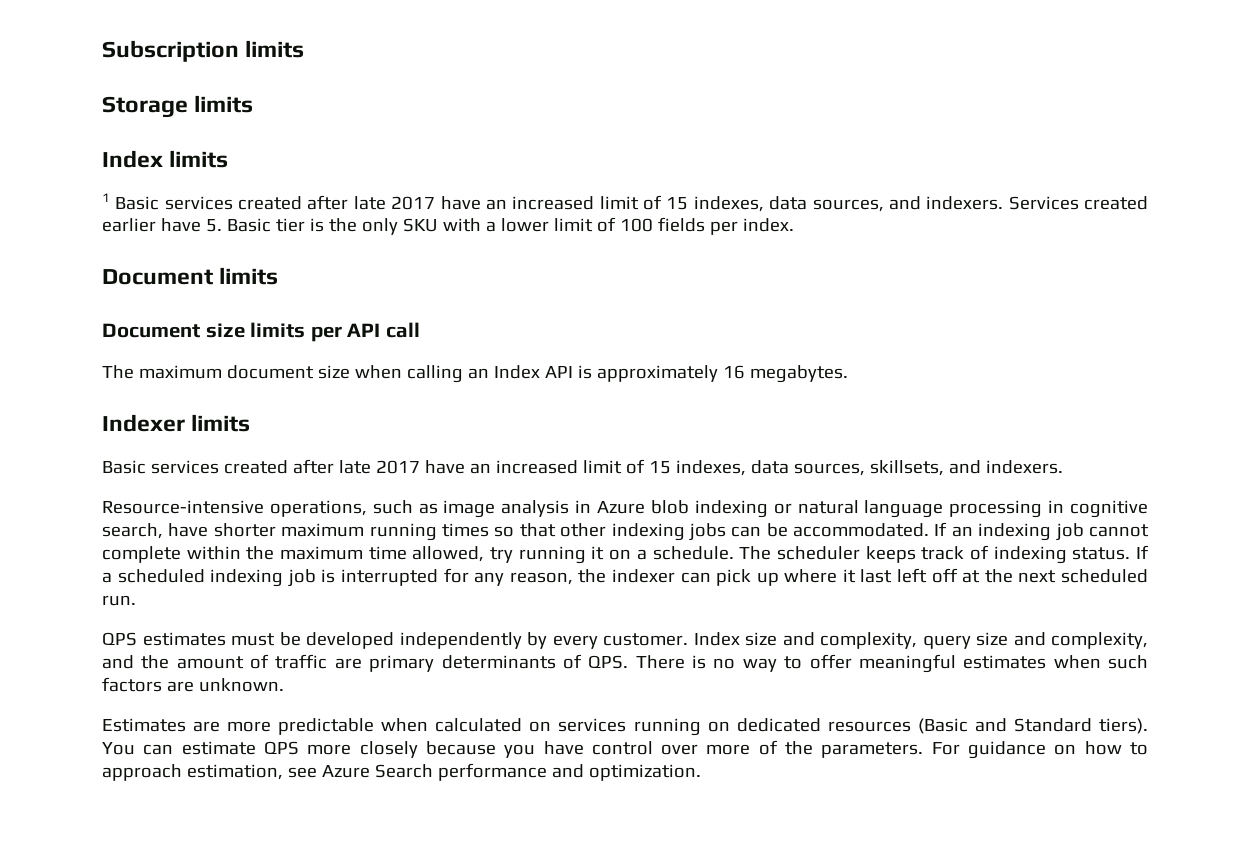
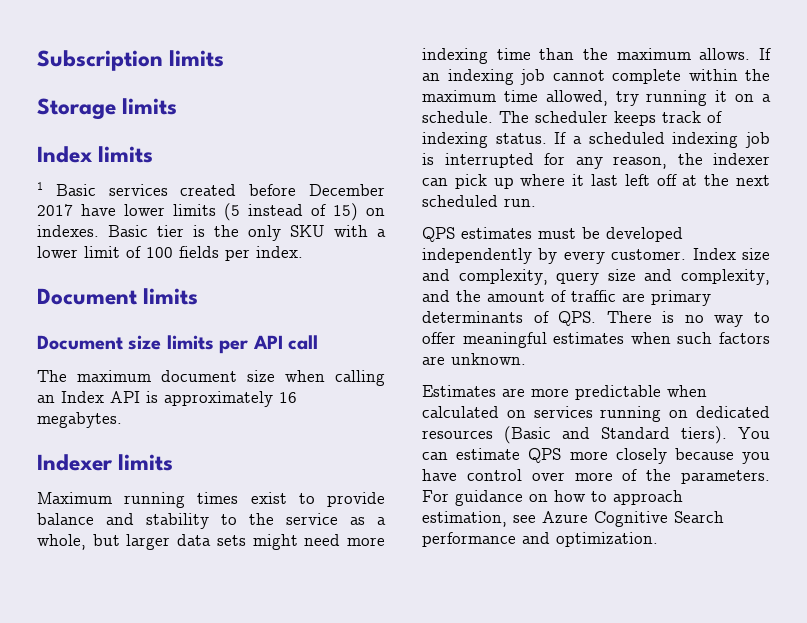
[307,195,1148,212] [102,218,222,232] after late 2017 have an increased limit of 15 indexes, data sources, and indexers. Services created earlier have 5. -> [249,184,386,196] [37,203,385,221] [37,225,99,237] before December 2017 have lower limits (5 instead of 15) on indexes.
[102,459,1063,476] [102,500,1148,518] [102,523,930,541] Basic services created after late 2017 have an increased limit of 15 indexes, data sources, skillsets, and indexers. // Resource-intensive operations, such as image analysis in Azure blob indexing or natural language processing in cognitive search, have shorter maximum running times so that other indexing jobs can be accommodated. -> [37,492,385,508] [37,513,386,529] [37,534,386,550] [422,48,751,64] Maximum running times exist to provide balance and stability to the service as a whole, but larger data sets might need more indexing time than the maximum allows.
(370, 771) none -> [594,511,668,527] Cognitive

